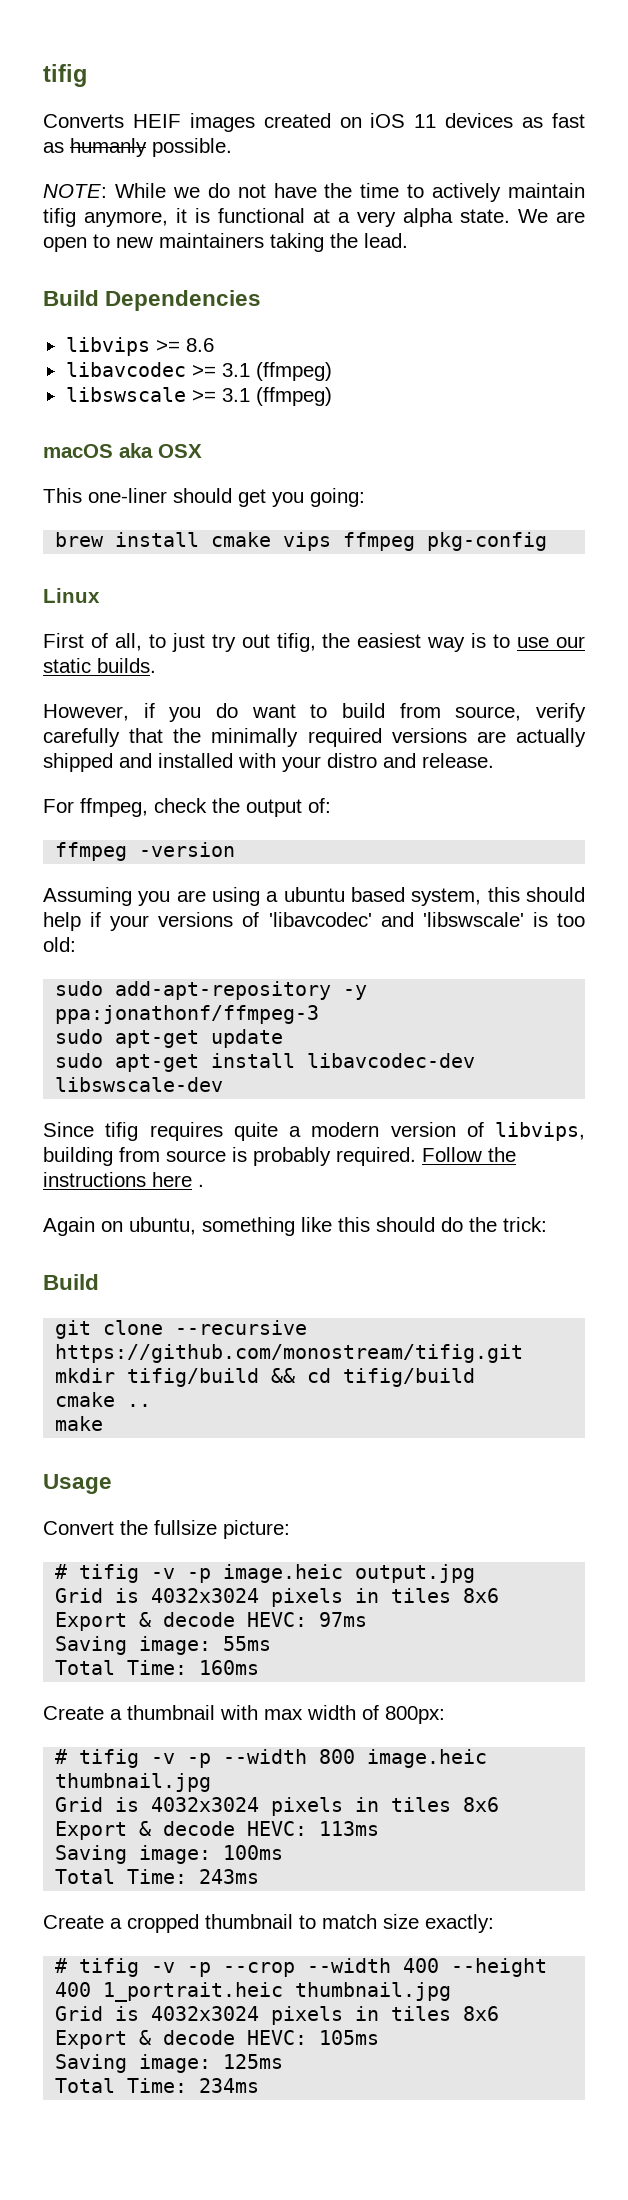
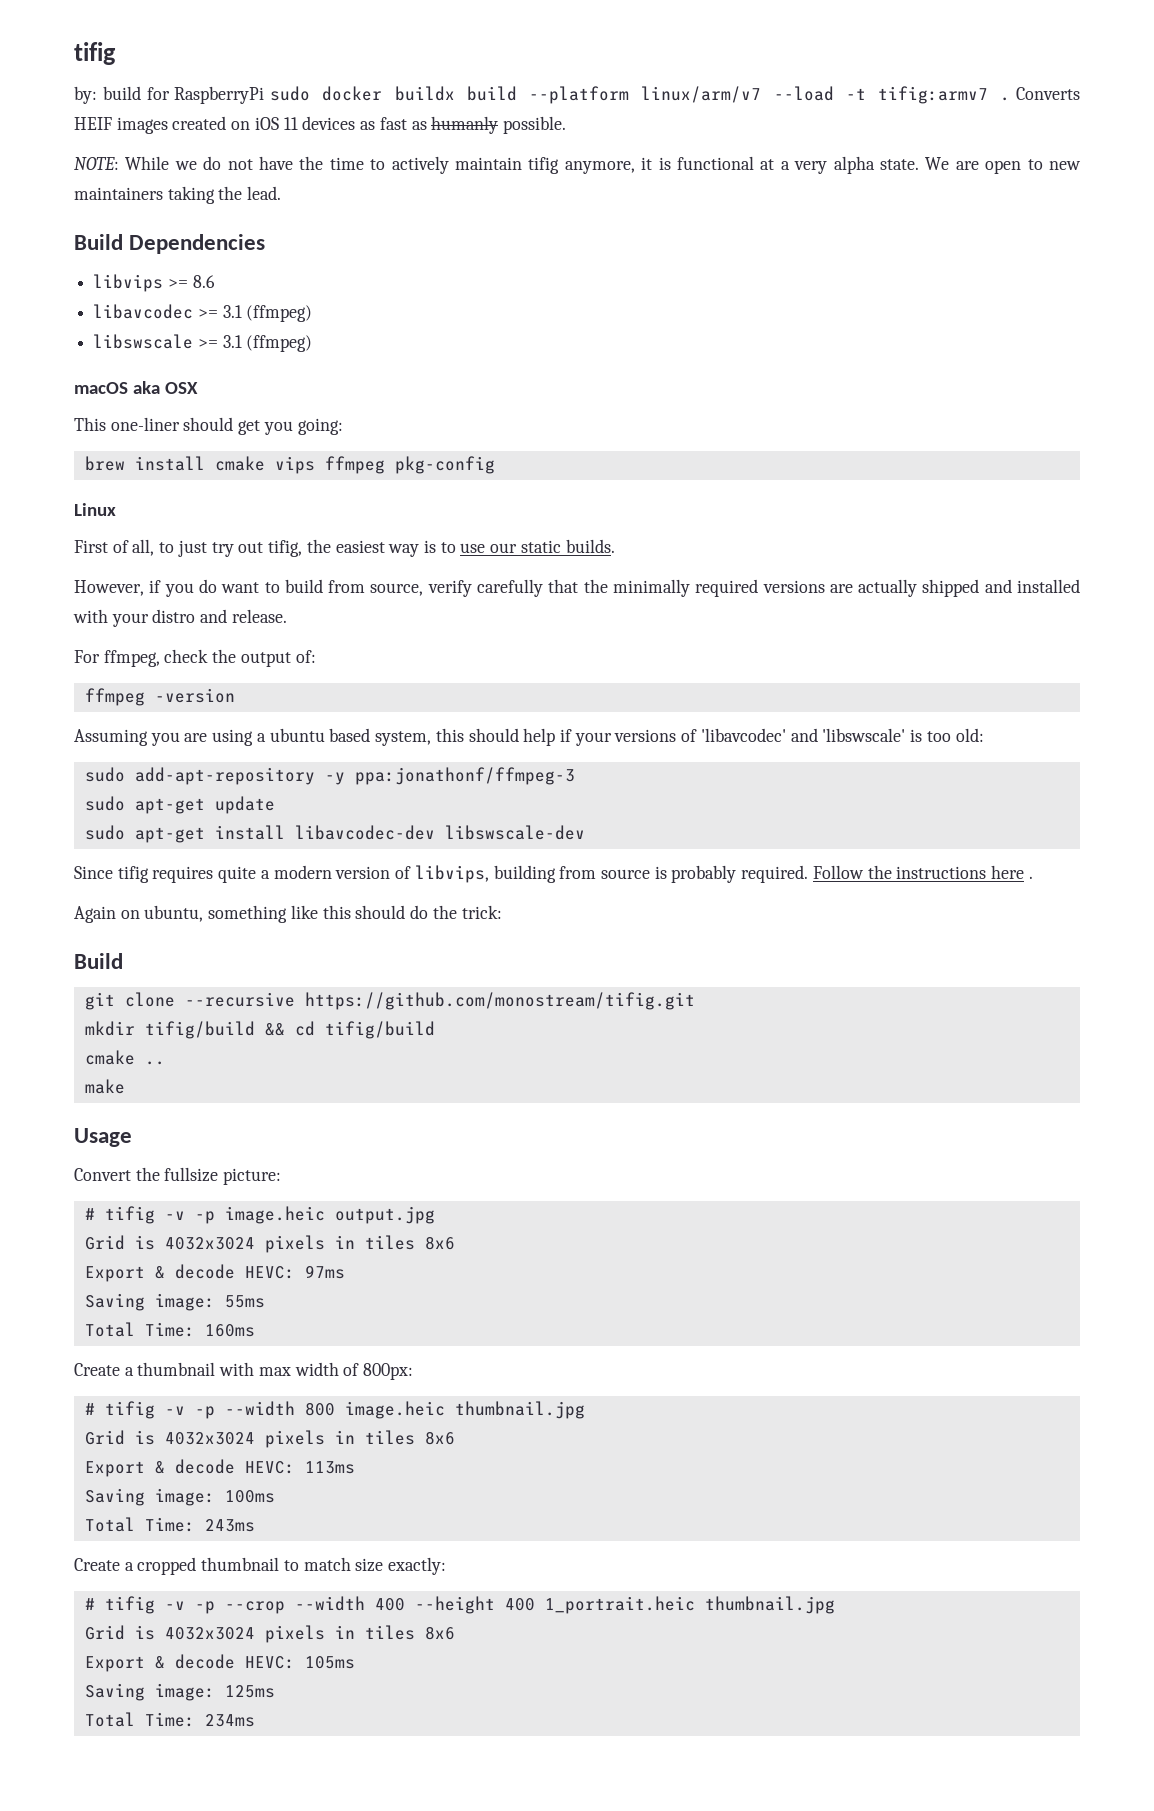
(87, 75) none -> [74,86,1011,104] by: build for RaspberryPi sudo docker buildx build --platform linux/arm/v7 --load -t tifig:armv7 .

